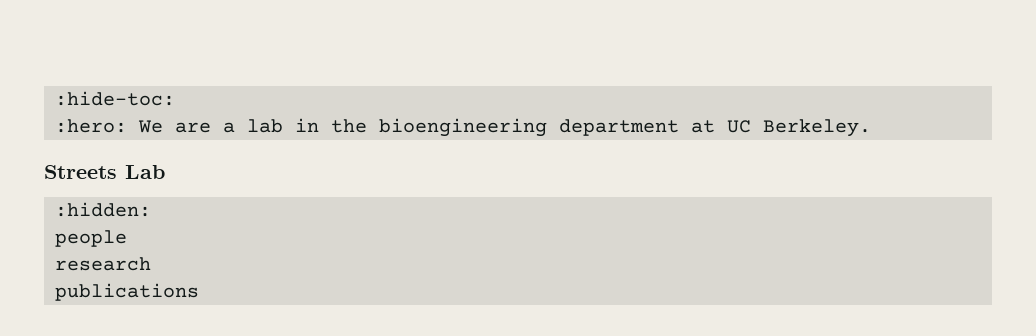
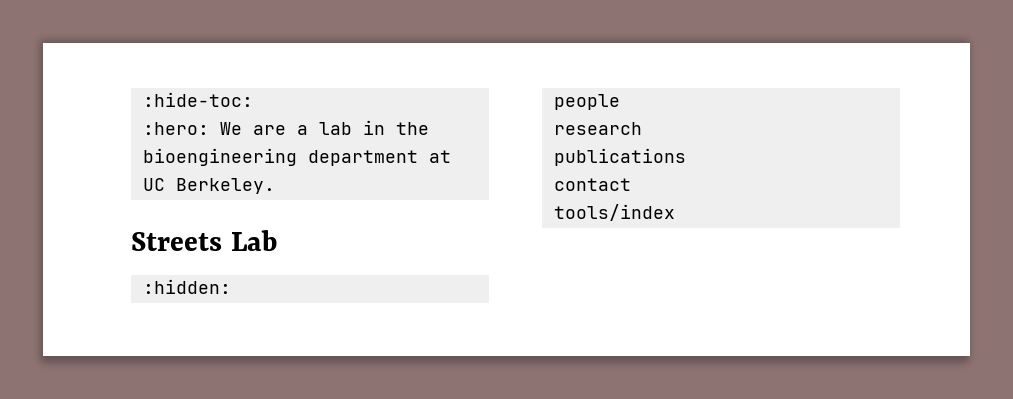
(200, 292) none -> [554,178,631,191] [554,204,675,221] // contact // tools/index

